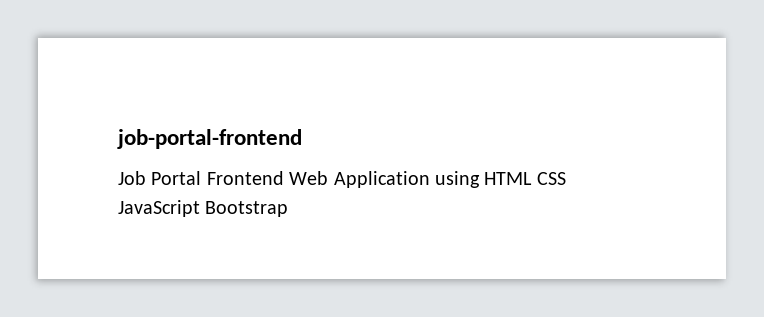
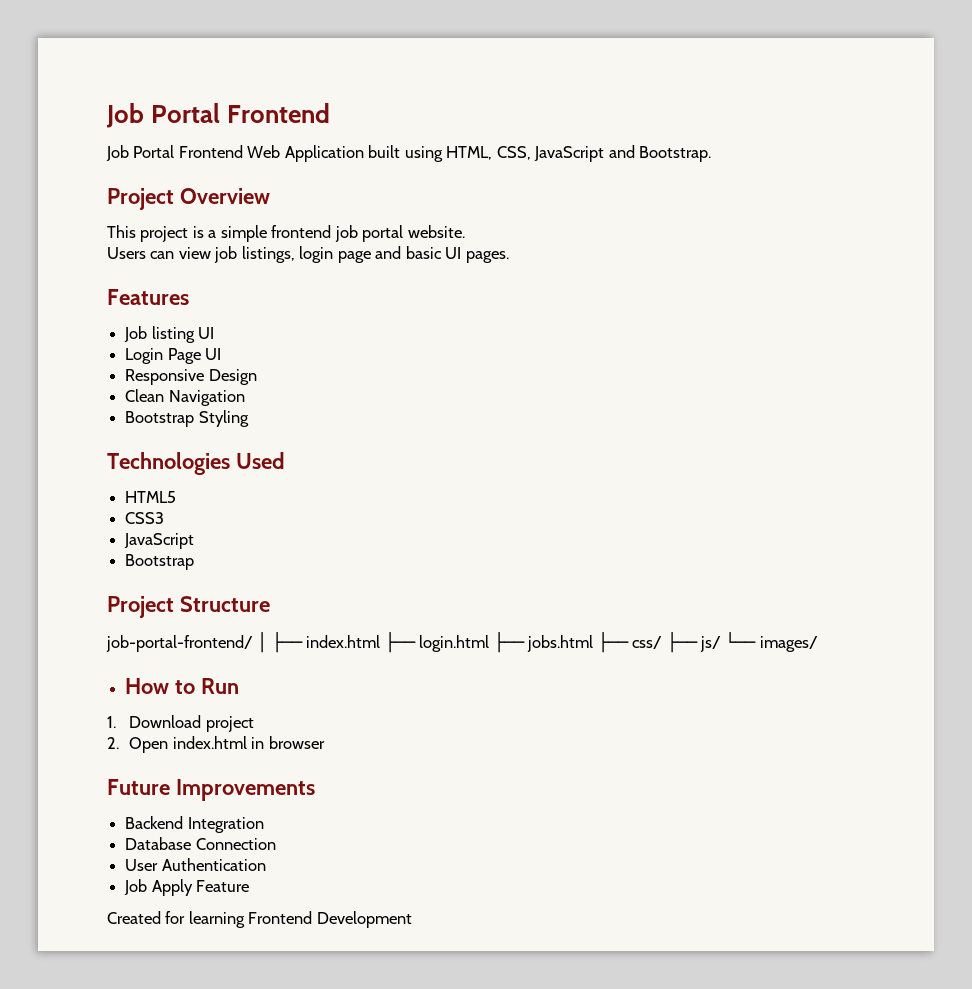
[117,129,302,149] job-portal-frontend -> [106,103,331,128] Job Portal Frontend
[435,171,566,188] [118,200,289,217] using HTML CSS JavaScript Bootstrap -> [368,145,712,162] [107,188,270,210] [107,225,465,242] [107,246,509,263] [107,289,189,305] [124,326,215,343] [125,348,222,364] [125,369,257,385] [125,389,245,406] [125,410,249,427] [107,452,285,475] [125,491,177,503] [125,512,165,524] [124,533,195,549] [125,554,195,570] [107,596,270,618] [106,632,818,653] [125,678,240,694] [107,715,254,732] [107,736,325,753] [107,779,315,801] [125,816,264,833] [125,837,276,850] [125,858,266,871] [124,879,250,896] [107,911,412,928] built using HTML, CSS, JavaScript and Bootstrap. // Project Overview // This project is a simple frontend job portal website. // Users can view job listings, login page and basic UI pages. // Features // Job listing UI // Login Page UI // Responsive Design // Clean Navigation // Bootstrap Styling // Technologies Used // HTML5 // CSS3 // JavaScript // Bootstrap // Project Structure // job-portal-frontend/ │ ├── index.html ├── login.html ├── jobs.html ├── css/ ├── js/ └── images/ // How to Run // 1. Download project // 2. Open index.html in browser // Future Improvements // Backend Integration // Database Connection // User Authentication // Job Apply Feature // Created for learning Frontend Development

